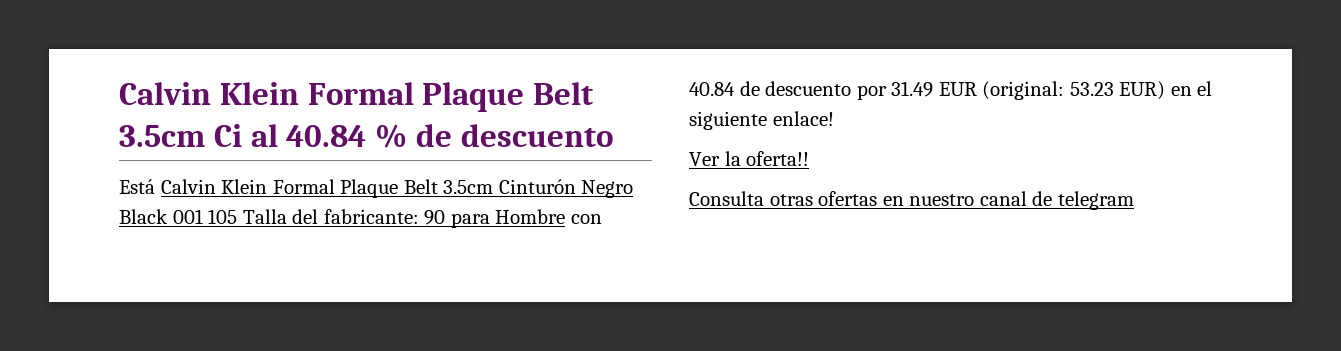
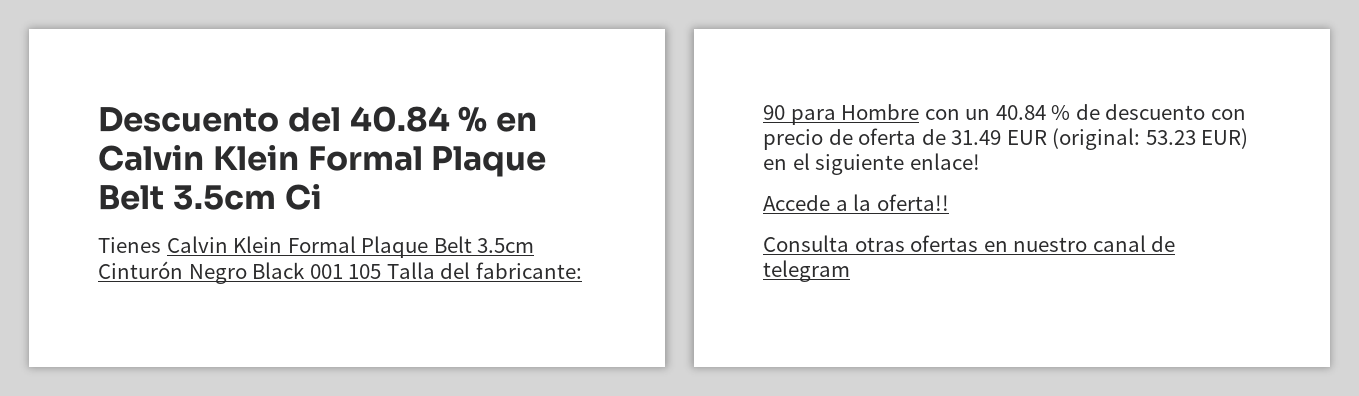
(119, 93) none -> [98,106,538,132] Descuento del 40.84 % en
[250,124,613,148] [119,179,155,194] al 40.84 % de descuento // Está -> [98,237,161,253] // Tienes
[689,81,887,100] 40.84 de descuento por -> [965,104,1246,120] [763,128,946,150] un 40.84 % de descuento con precio de oferta de
[689,152,720,166] Ver -> [763,195,848,211] Accede a

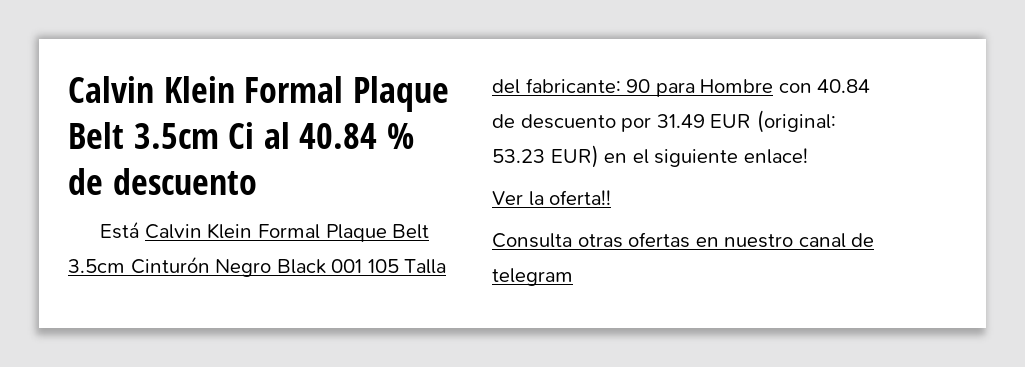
[98,106,538,132] Descuento del 40.84 % en -> (68, 89) none
[98,237,161,253] // Tienes -> [263,122,414,149] [68,168,257,195] [100,221,140,239] al 40.84 % de descuento // Está
[965,104,1246,120] [763,128,946,150] un 40.84 % de descuento con precio de oferta de -> [817,79,871,93] [492,114,652,132] 40.84 de descuento por
[763,195,848,211] Accede a -> [492,191,523,205] Ver

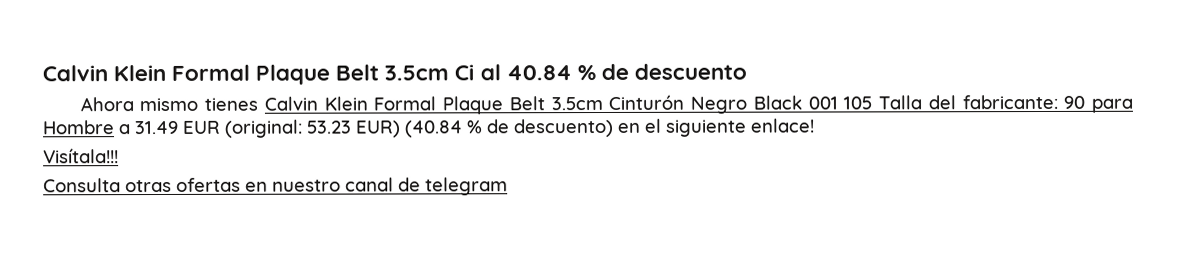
[100,221,140,239] Está -> [79,97,259,112] Ahora mismo tienes
[778,79,871,93] [492,114,652,132] con 40.84 de descuento por -> [118,124,131,135] a
(599, 156) none -> [404,118,614,138] (40.84 % de descuento)
[492,190,612,206] Ver la oferta!! -> [43,148,119,164] Visítala!!!

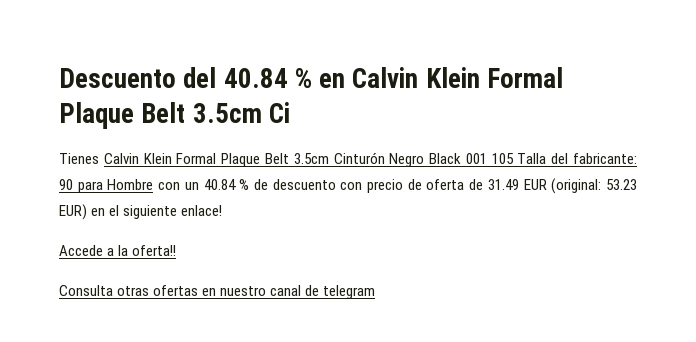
(42, 73) none -> [59,67,346,88] Descuento del 40.84 % en
[479,63,747,81] [79,97,259,112] al 40.84 % de descuento // Ahora mismo tienes -> [59,153,99,164] // Tienes
[118,124,131,135] a -> [158,179,484,193] con un 40.84 % de descuento con precio de oferta de
[404,118,614,138] (40.84 % de descuento) -> (87, 212) none
[43,148,119,164] Visítala!!! -> [59,245,177,256] Accede a la oferta!!

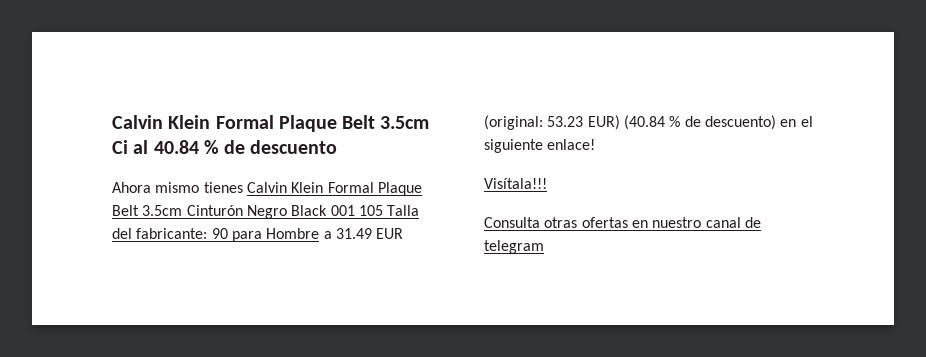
[59,67,346,88] Descuento del 40.84 % en -> (112, 122) none
[59,153,99,164] // Tienes -> [133,140,338,154] [112,182,243,193] al 40.84 % de descuento // Ahora mismo tienes
[158,179,484,193] con un 40.84 % de descuento con precio de oferta de -> [323,231,332,239] a
(87, 212) none -> [623,115,776,130] (40.84 % de descuento)
[59,245,177,256] Accede a la oferta!! -> [484,178,547,189] Visítala!!!

